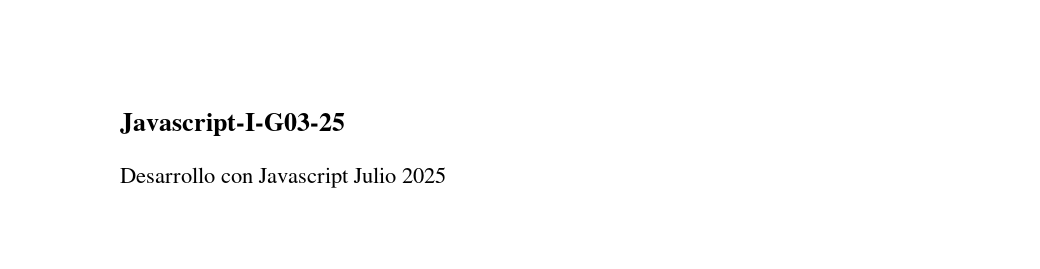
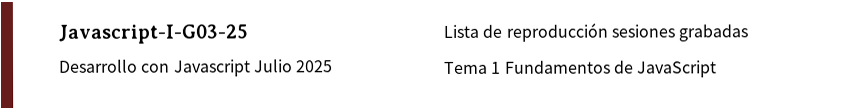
(447, 175) none -> [443,22,749,42] [444,60,718,78] // Lista de reproducción sesiones grabadas // Tema 1 Fundamentos de JavaScript

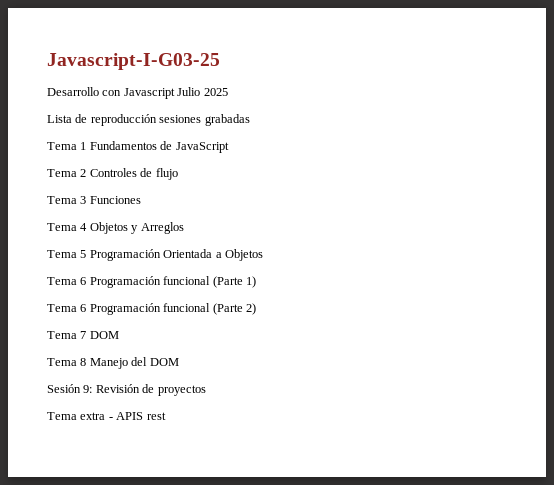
(718, 69) none -> [47,168,178,180] [47,196,141,204] [47,222,184,234] [47,249,263,261] [47,276,256,288] [47,303,256,315] [47,331,119,339] [47,357,179,369] [47,384,206,396] [47,412,166,420] // Tema 2 Controles de flujo // Tema 3 Funciones // Tema 4 Objetos y Arreglos // Tema 5 Programación Orientada a Objetos // Tema 6 Programación funcional (Parte 1) // Tema 6 Programación funcional (Parte 2) // Tema 7 DOM // Tema 8 Manejo del DOM // Sesión 9: Revisión de proyectos // Tema extra - APIS rest

